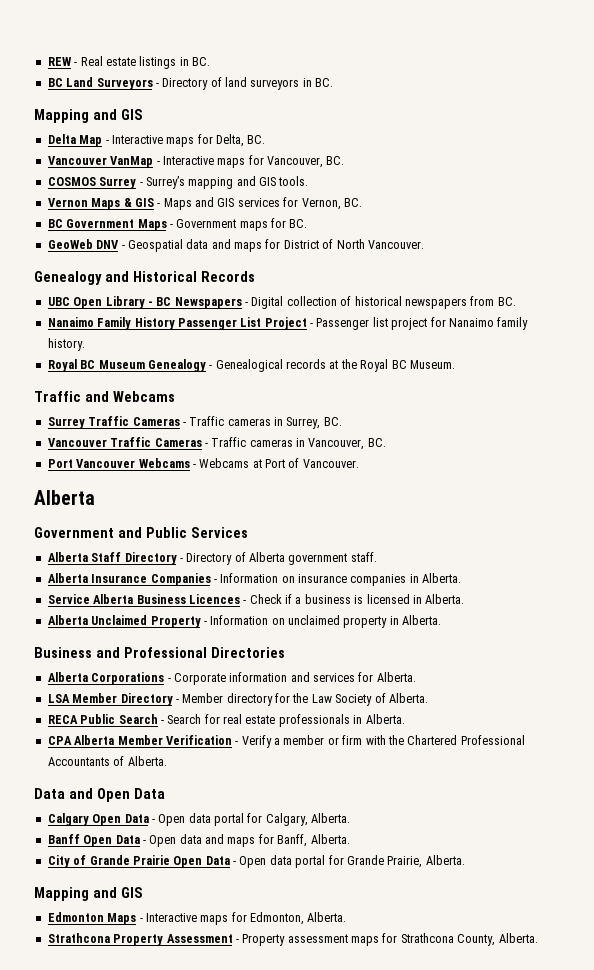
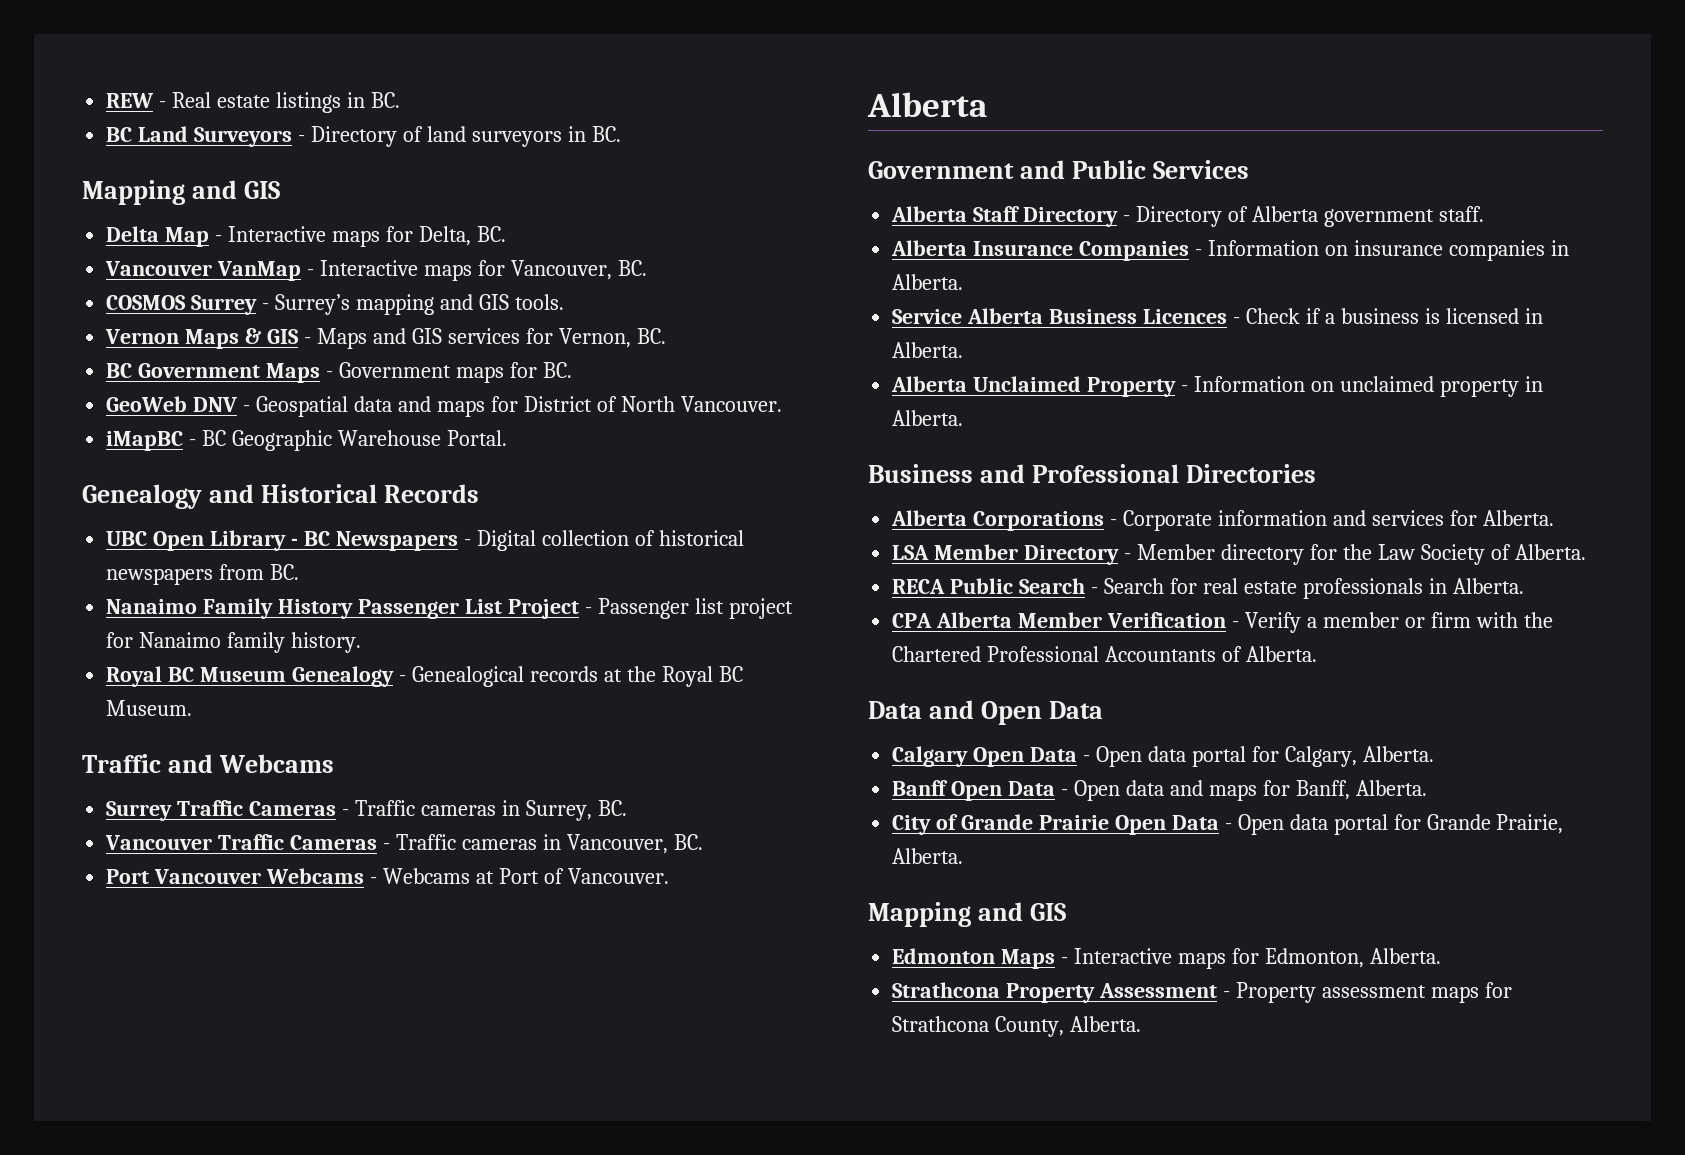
(424, 244) none -> [106,430,507,451] // iMapBC - BC Geographic Warehouse Portal.

